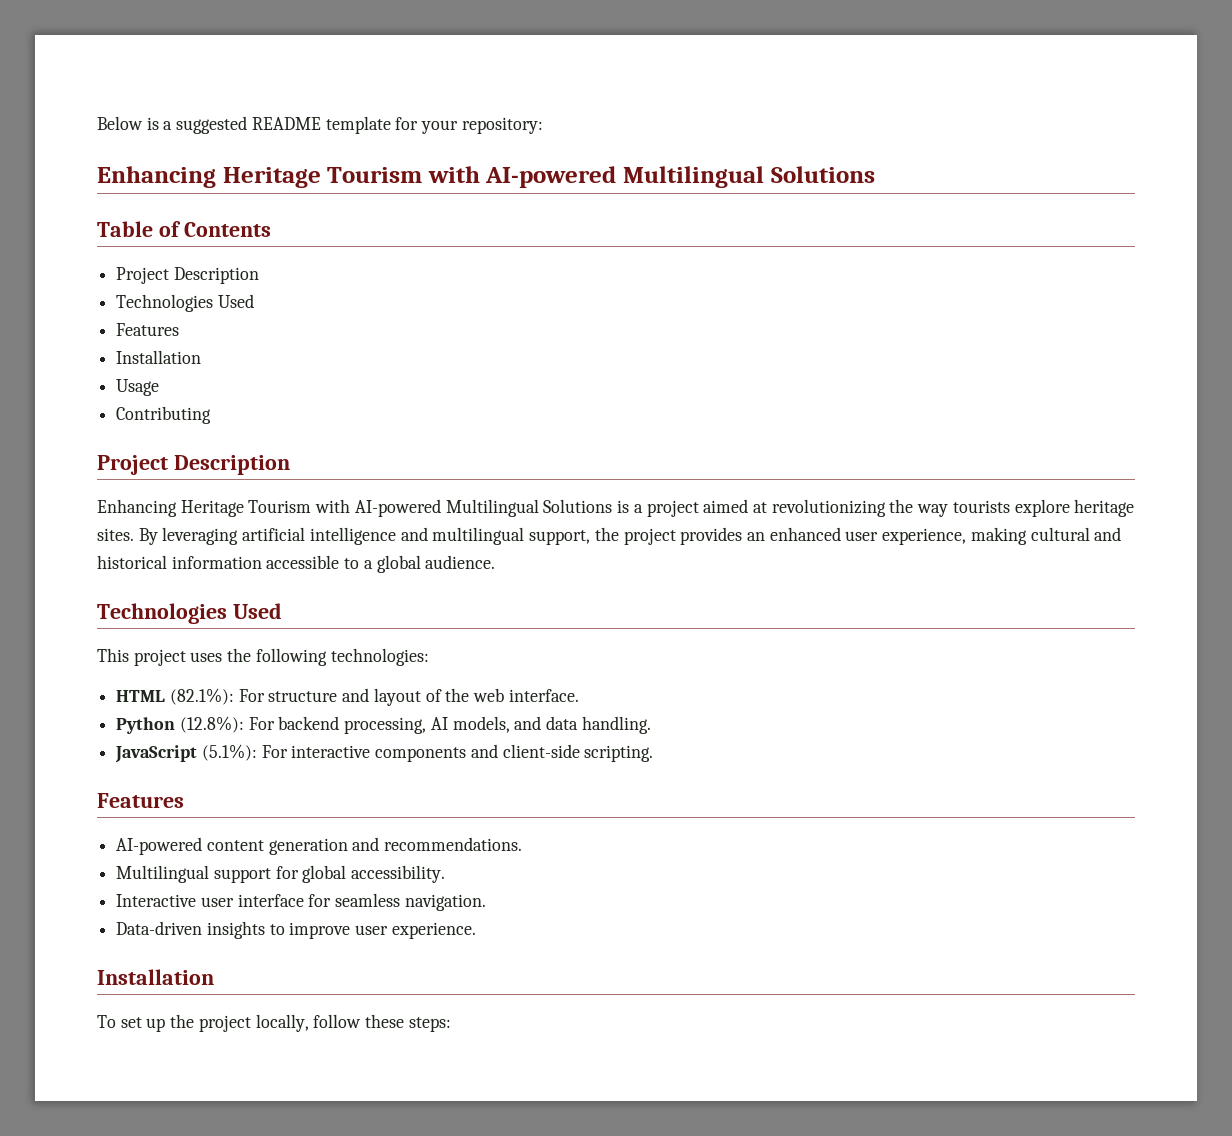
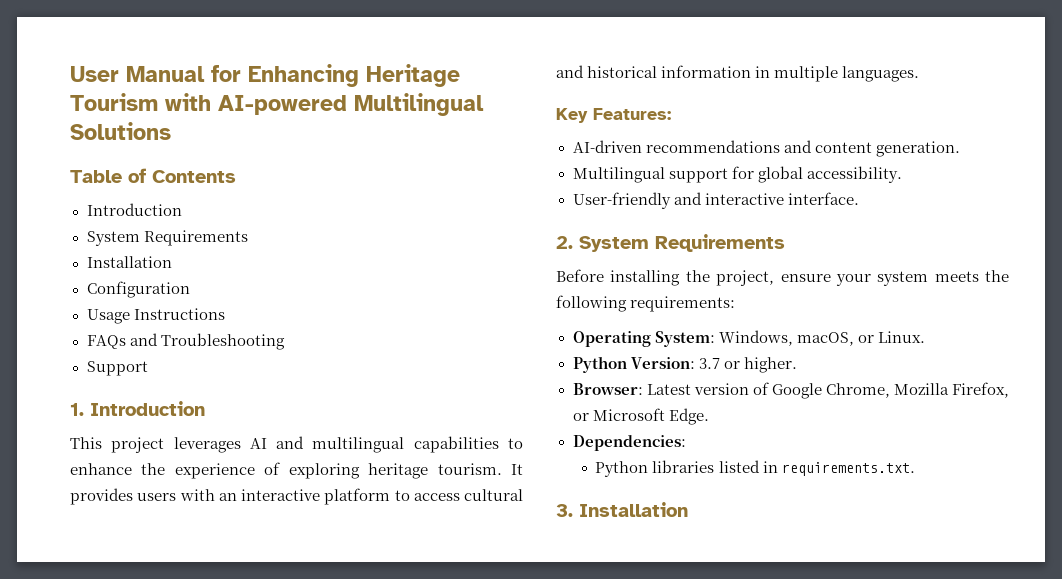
[97,116,543,134] Below is a suggested README template for your repository: // -> [70,65,241,82] User Manual for
[116,267,259,284] [116,294,254,312] [116,323,180,336] [116,350,202,364] Project Description // Technologies Used // Features // Installation -> [86,203,182,216] [86,230,248,246] [86,256,172,268] [86,281,190,298] Introduction // System Requirements // Installation // Configuration
[116,406,212,424] [97,455,290,475] [97,499,1135,517] [97,527,1122,545] [97,555,496,573] [97,603,282,624] [97,648,429,666] [116,688,579,706] [116,716,651,734] [115,744,654,763] [97,793,184,808] [116,837,523,855] // Contributing // Project Description // Enhancing Heritage Tourism with AI-powered Multilingual Solutions is a project aimed at revolutionizing the way tourists explore heritage sites. By leveraging artificial intelligence and multilingual support, the project provides an enhanced user experience, making cultural and historical information accessible to a global audience. // Technologies Used // This project uses the following technologies: // HTML (82.1%): For structure and layout of the web interface. // Python (12.8%): For backend processing, AI models, and data handling. // JavaScript (5.1%): For interactive components and client-side scripting. // Features // AI-powered content generation and recommendations. -> [133,308,225,320] [86,333,285,350] [86,361,148,376] [70,401,205,416] [70,436,523,453] [70,462,524,479] [70,488,523,505] [556,65,920,82] [556,108,671,123] [572,140,960,157] Instructions // FAQs and Troubleshooting // Support // 1. Introduction // This project leverages AI and multilingual capabilities to enhance the experience of exploring heritage tourism. It provides users with an interactive platform to access cultural and historical information in multiple languages. // Key Features: // AI-driven recommendations and content generation.
[116,893,486,911] [116,921,476,939] [97,969,214,985] [97,1014,451,1032] Interactive user interface for seamless navigation. // Data-driven insights to improve user experience. // Installation // To set up the project locally, follow these steps: -> [572,192,859,209] [556,234,785,252] [556,269,1009,286] [556,295,736,312] [572,330,925,347] [572,356,797,373] [572,382,1009,399] [572,408,709,425] [572,435,686,451] [595,460,915,477] [556,502,688,517] User-friendly and interactive interface. // 2. System Requirements // Before installing the project, ensure your system meets the following requirements: // Operating System: Windows, macOS, or Linux. // Python Version: 3.7 or higher. // Browser: Latest version of Google Chrome, Mozilla Firefox, or Microsoft Edge. // Dependencies: // Python libraries listed in requirements.txt. // 3. Installation

